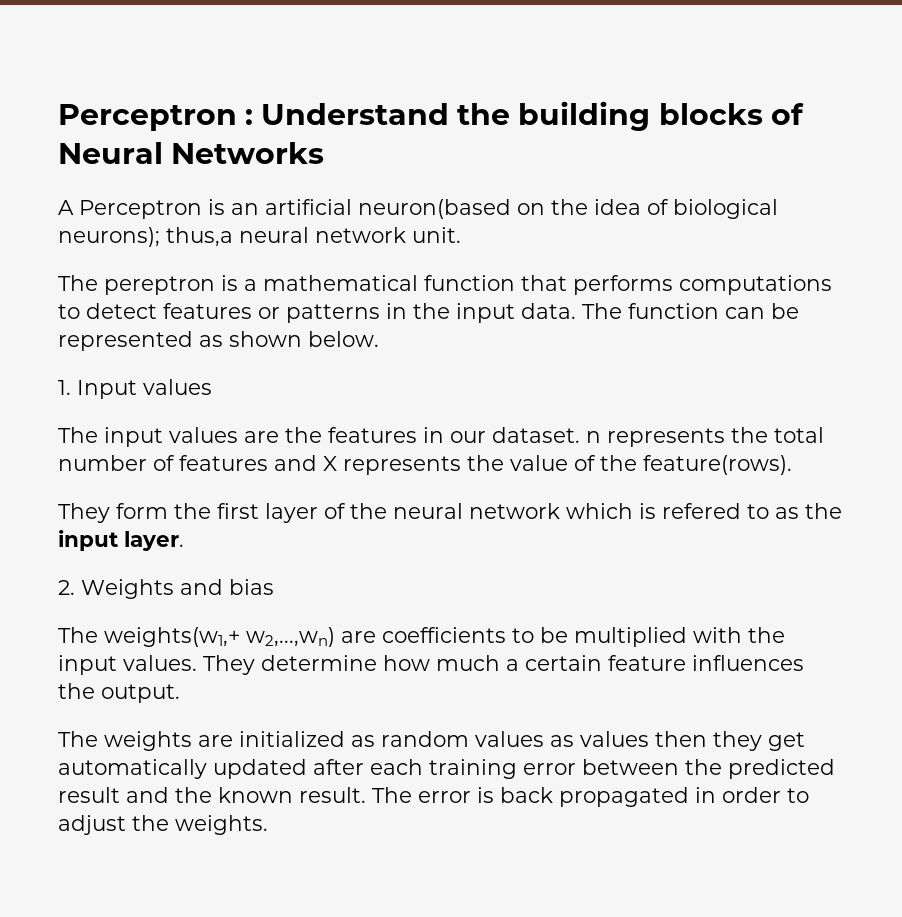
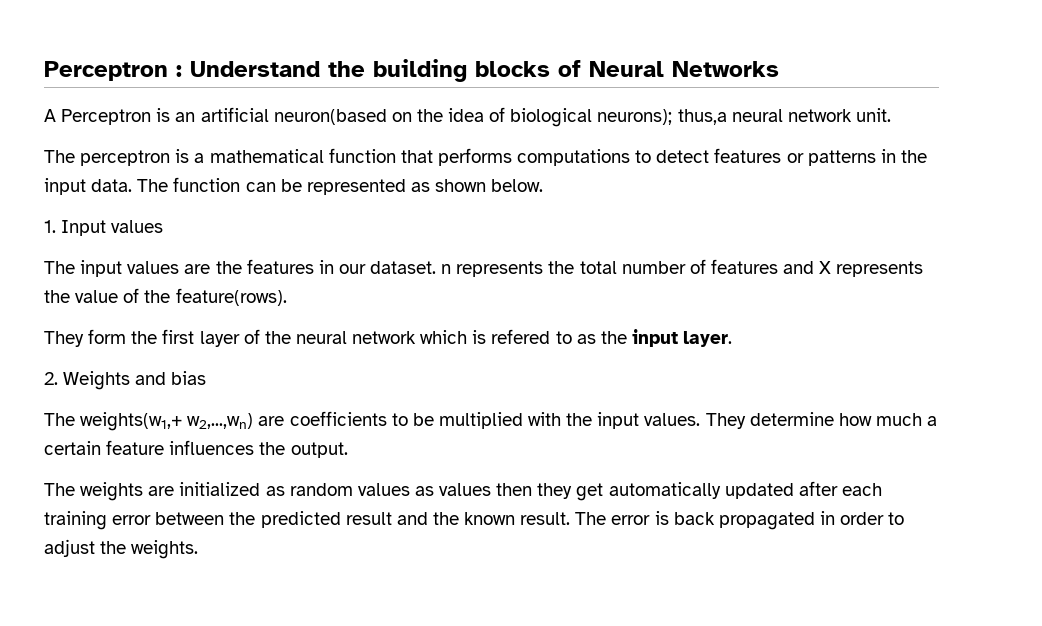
[104,276,215,295] pereptron -> [80,150,171,166] perceptron

